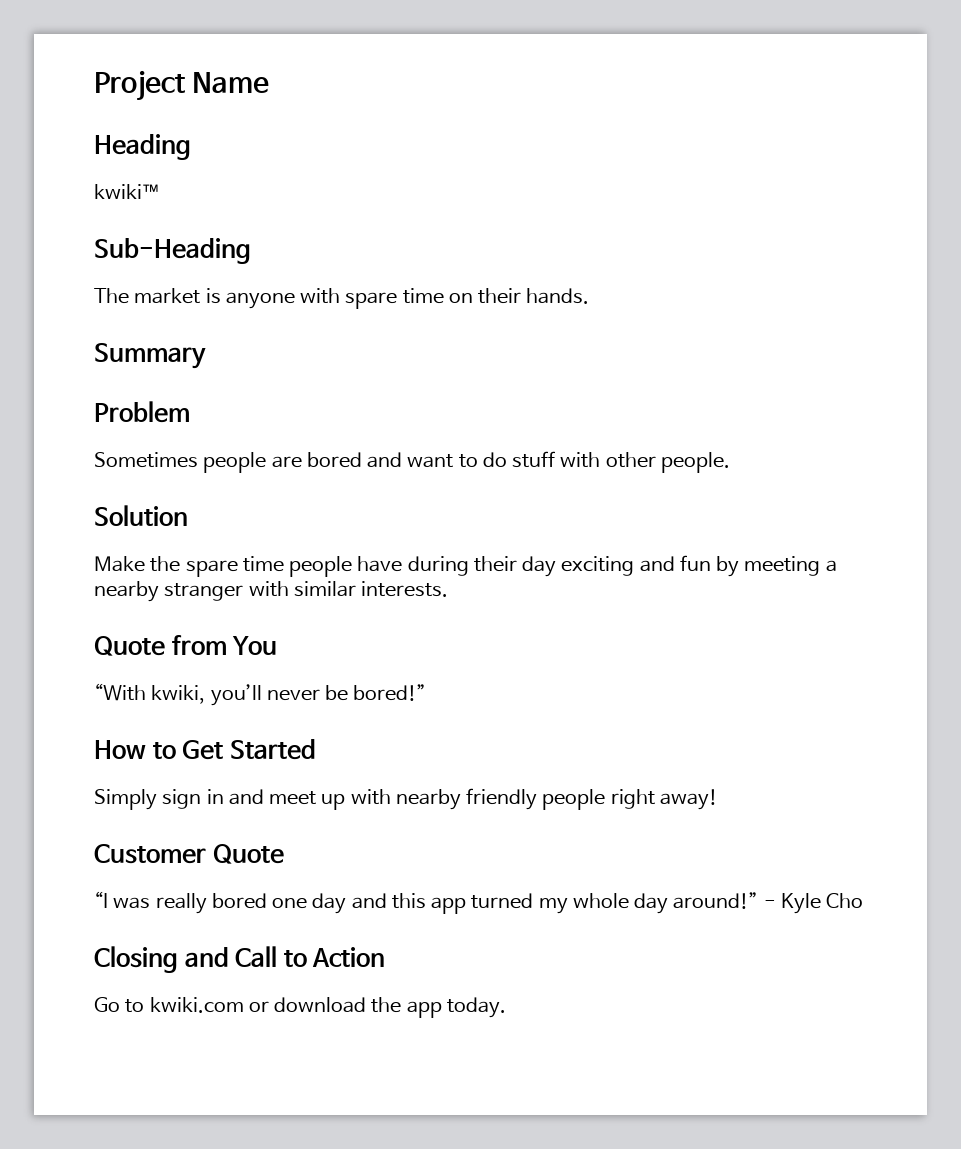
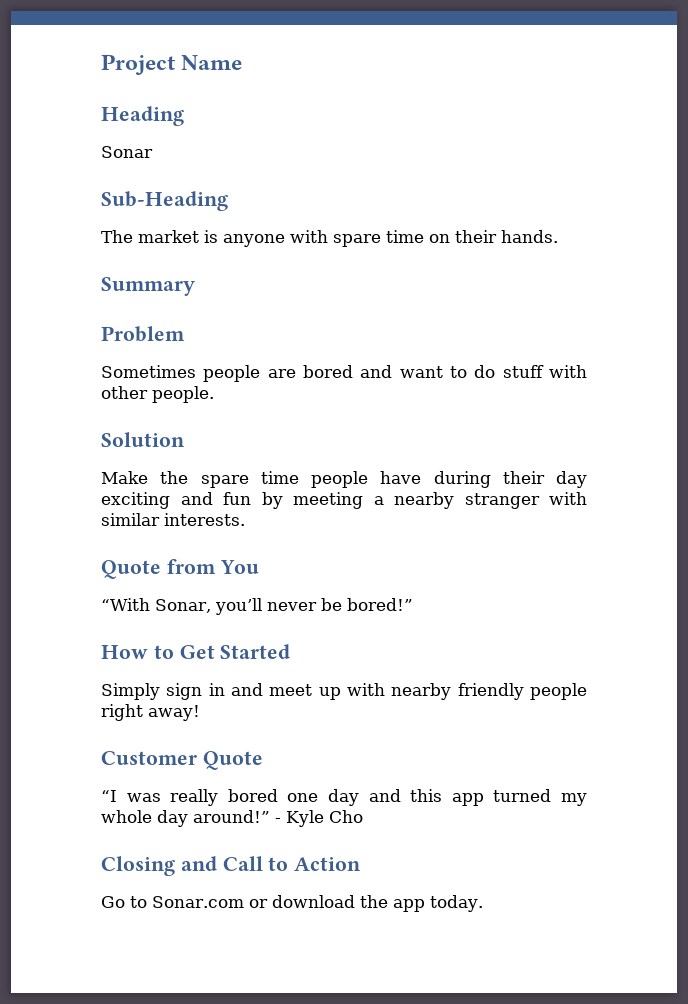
[94,184,160,199] kwiki™ -> [101,146,153,158] Sonar
[151,685,206,704] kwiki, -> [155,599,211,613] Sonar,
[149,997,244,1013] kwiki.com -> [152,896,244,908] Sonar.com

